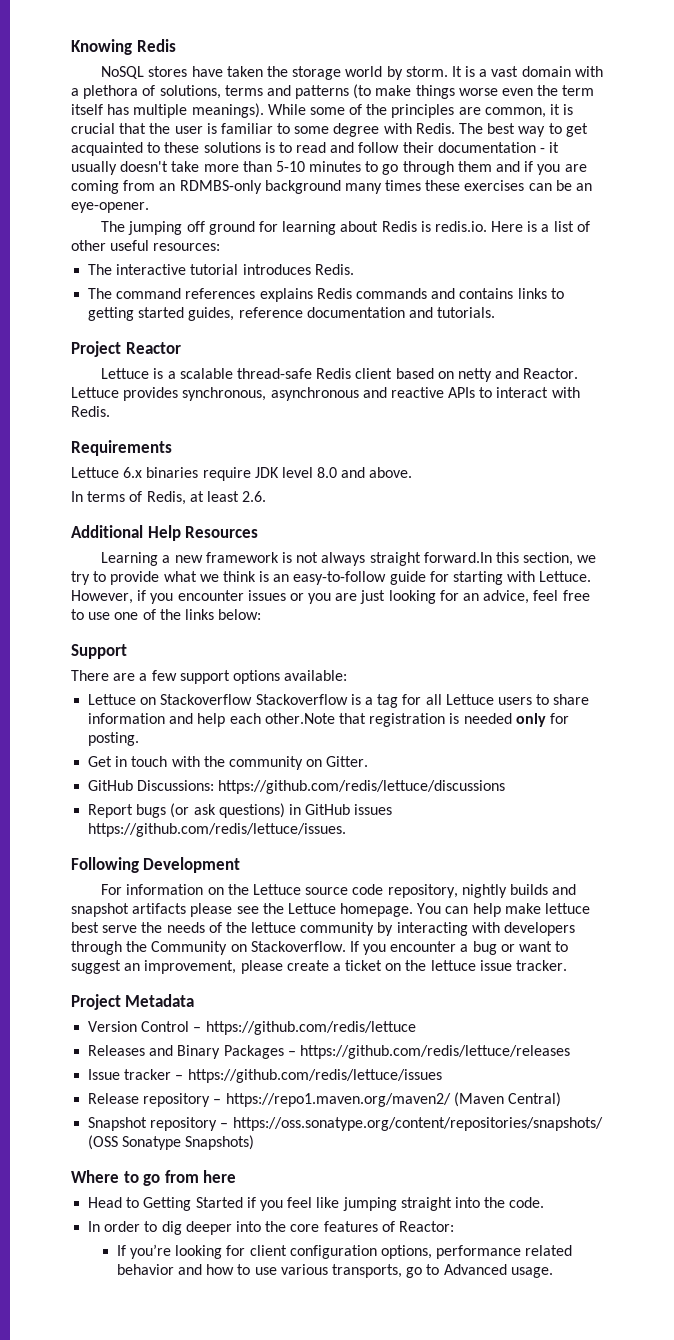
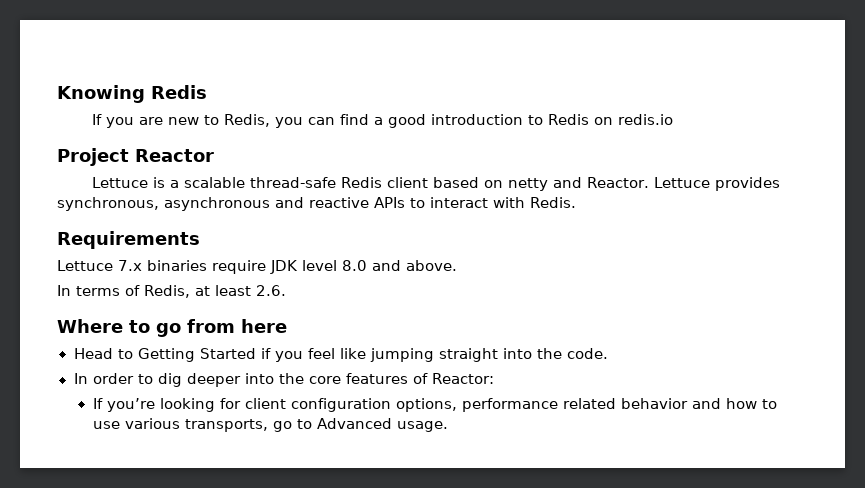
[101,66,603,80] [71,84,595,99] [71,103,574,118] [71,123,588,137] [71,142,560,156] [71,161,587,175] [71,180,593,194] [71,202,149,213] [101,221,590,235] [71,240,221,251] [88,264,354,275] [88,288,564,302] [88,307,496,321] NoSQL stores have taken the storage world by storm. It is a vast domain with a plethora of solutions, terms and patterns (to make things worse even the term itself has multiple meanings). While some of the principles are common, it is crucial that the user is familiar to some degree with Redis. The best way to get acquainted to these solutions is to read and follow their documentation - it usually doesn't take more than 5-10 minutes to go through them and if you are coming from an RDMBS-only background many times these exercises can be an eye-opener. // The jumping off ground for learning about Redis is redis.io. Here is a list of other useful resources: // The interactive tutorial introduces Redis. // The command references explains Redis commands and contains links to getting started guides, reference documentation and tutorials. -> [91,114,673,128] If you are new to Redis, you can find a good introduction to Redis on redis.io
[123,467,143,478] 6.x -> [118,260,142,271] 7.x
[71,525,259,541] [101,552,597,566] [71,571,592,585] [71,590,590,604] [71,609,262,620] [71,644,127,659] [71,670,348,684] [88,694,590,708] [88,713,569,727] [88,732,140,746] [88,756,369,770] [88,780,506,794] [88,803,393,818] [88,823,347,837] [71,857,241,873] [101,884,577,898] [71,903,591,917] [71,922,576,936] [71,941,569,955] [71,960,568,974] [71,994,195,1010] [88,1021,416,1035] [88,1045,570,1059] [88,1069,442,1083] [88,1092,561,1107] [88,1117,603,1131] [88,1135,255,1150] // Additional Help Resources // Learning a new framework is not always straight forward.In this section, we try to provide what we think is an easy-to-follow guide for starting with Lettuce. However, if you encounter issues or you are just looking for an advice, feel free to use one of the links below: // Support // There are a few support options available: // Lettuce on Stackoverflow Stackoverflow is a tag for all Lettuce users to share information and help each other.Note that registration is needed only for posting. // Get in touch with the community on Gitter. // GitHub Discussions: https://github.com/redis/lettuce/discussions // Report bugs (or ask questions) in GitHub issues https://github.com/redis/lettuce/issues. // Following Development // For information on the Lettuce source code repository, nightly builds and snapshot artifacts please see the Lettuce homepage. You can help make lettuce best serve the needs of the lettuce community by interacting with developers through the Community on Stackoverflow. If you encounter a bug or want to suggest an improvement, please create a ticket on the lettuce issue tracker. // Project Metadata // Version Control – https://github.com/redis/lettuce // Releases and Binary Packages – https://github.com/redis/lettuce/releases // Issue tracker – https://github.com/redis/lettuce/issues // Release repository – https://repo1.maven.org/maven2/ (Maven Central) // Snapshot repository – https://oss.sonatype.org/content/repositories/snapshots/ (OSS Sonatype Snapshots) -> (286, 290) none

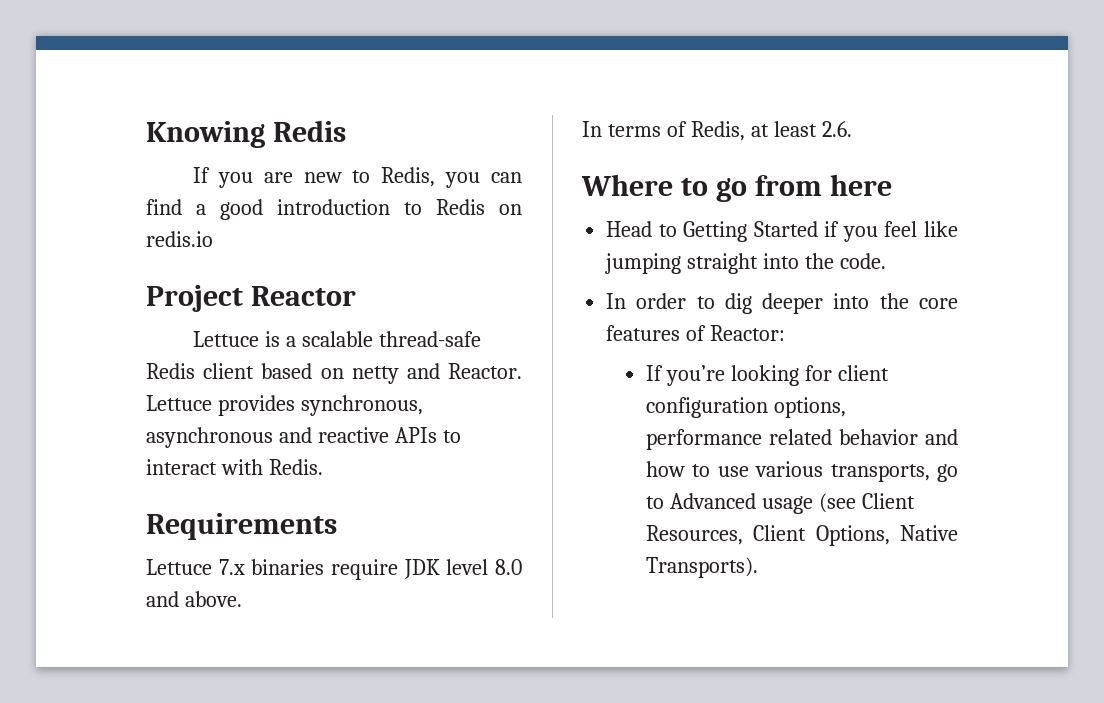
[396,421,448,432] usage. -> [761,493,915,514] [645,525,958,546] [645,557,758,578] usage (see Client Resources, Client Options, Native Transports).

